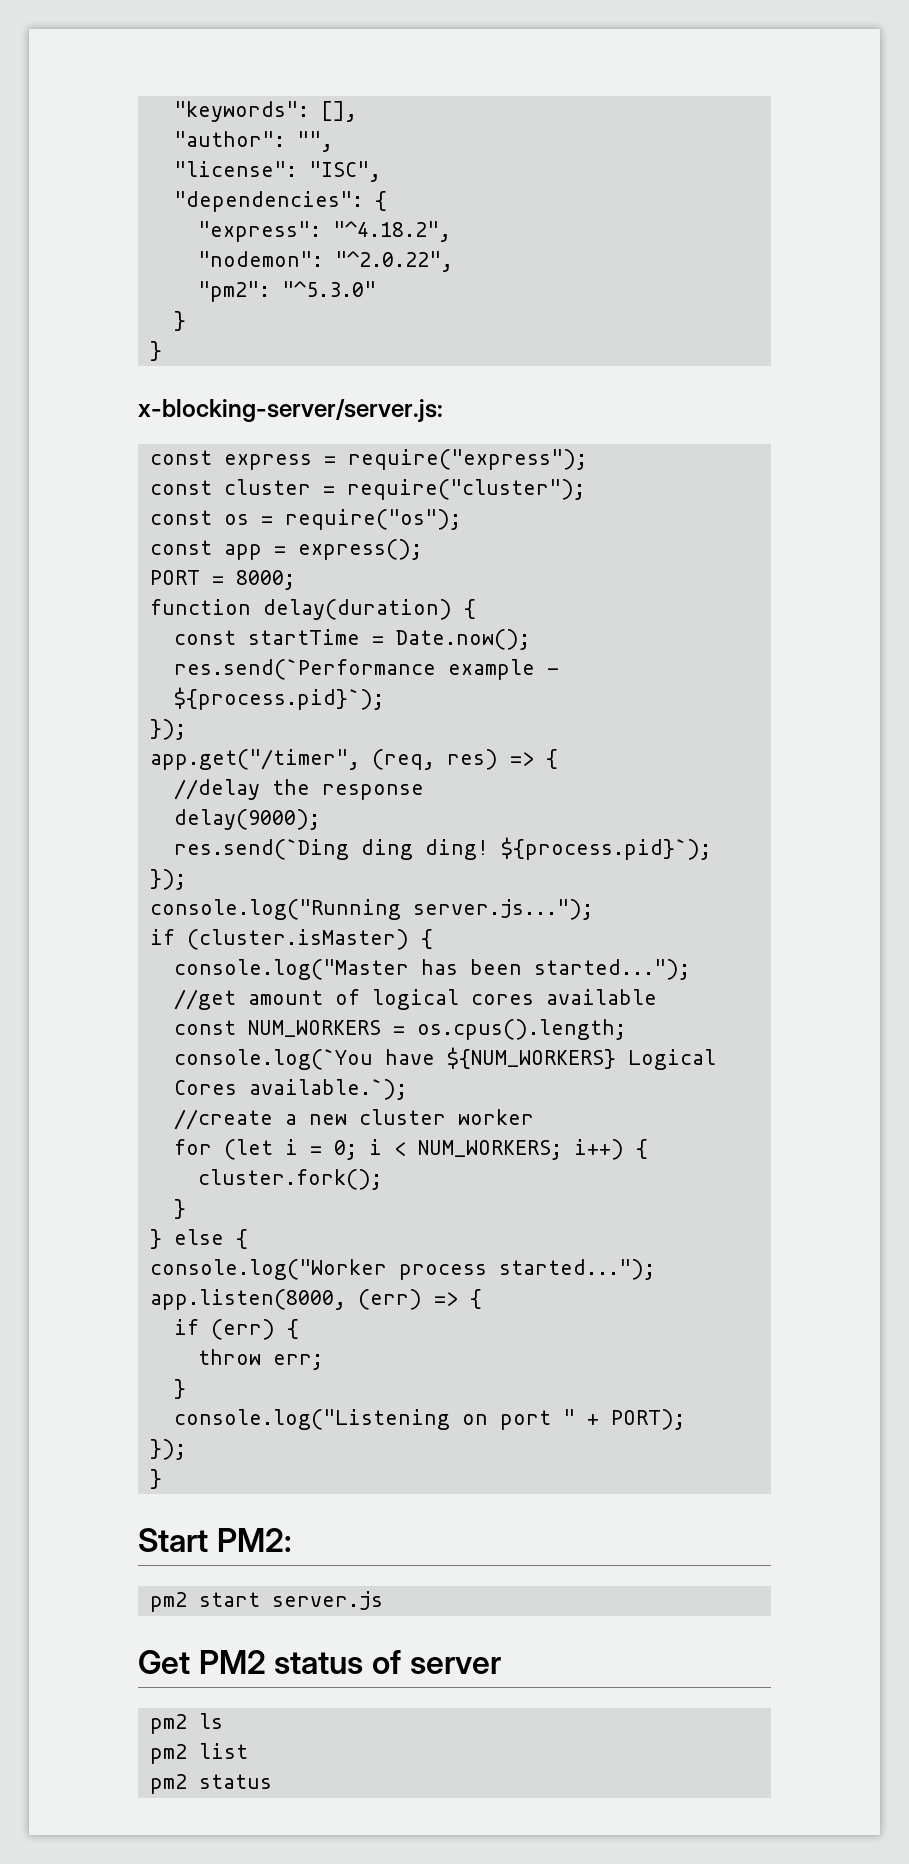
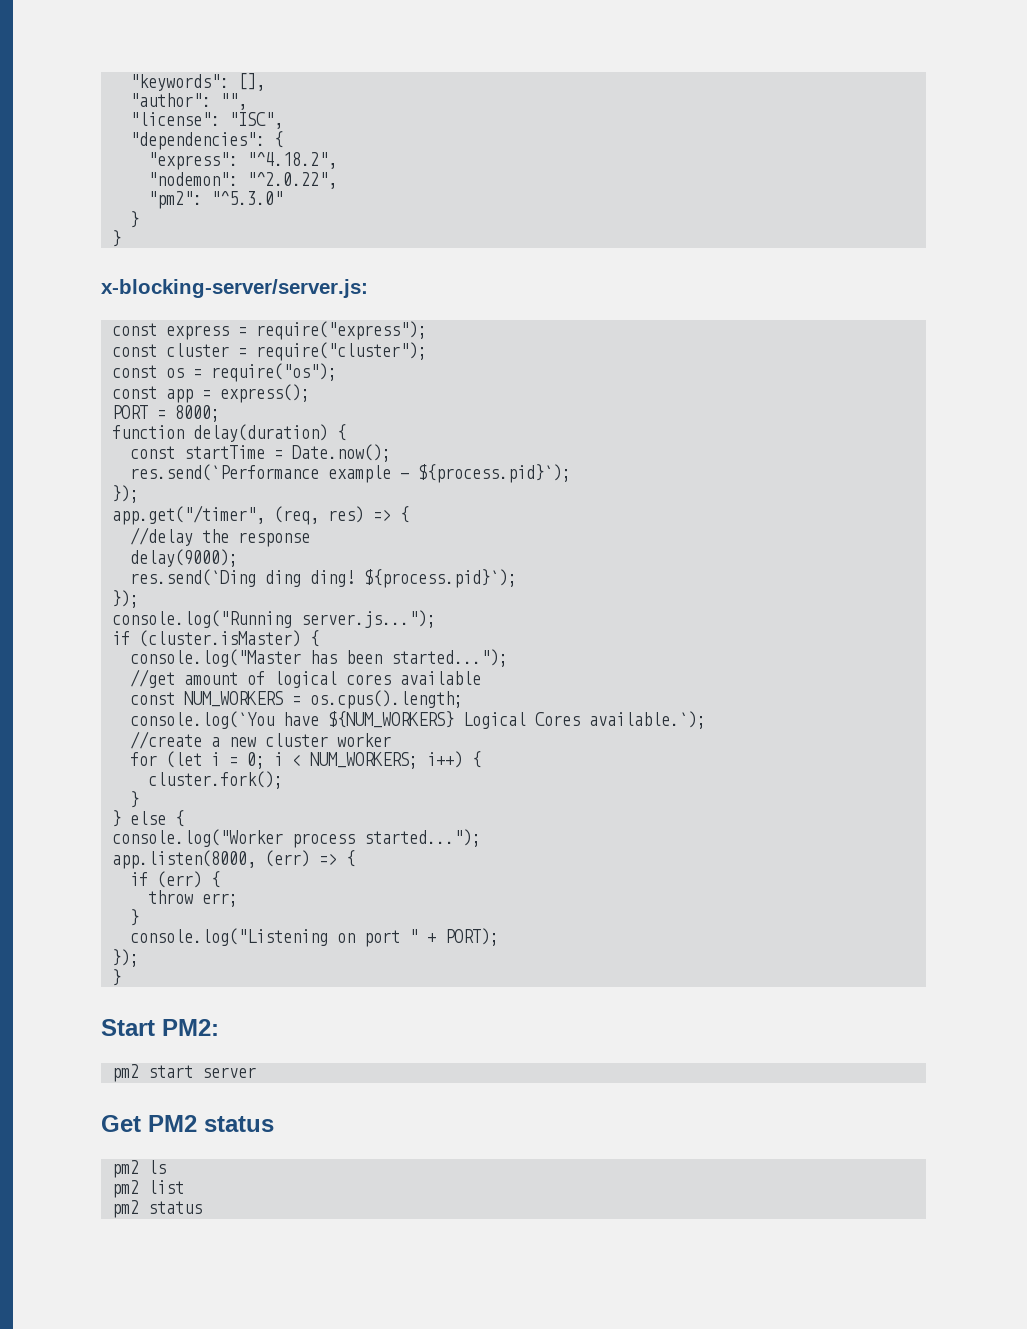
[272,1591,384,1610] server.js -> [202,1067,257,1078] server
[371,1650,501,1674] of server -> (274, 1124) none

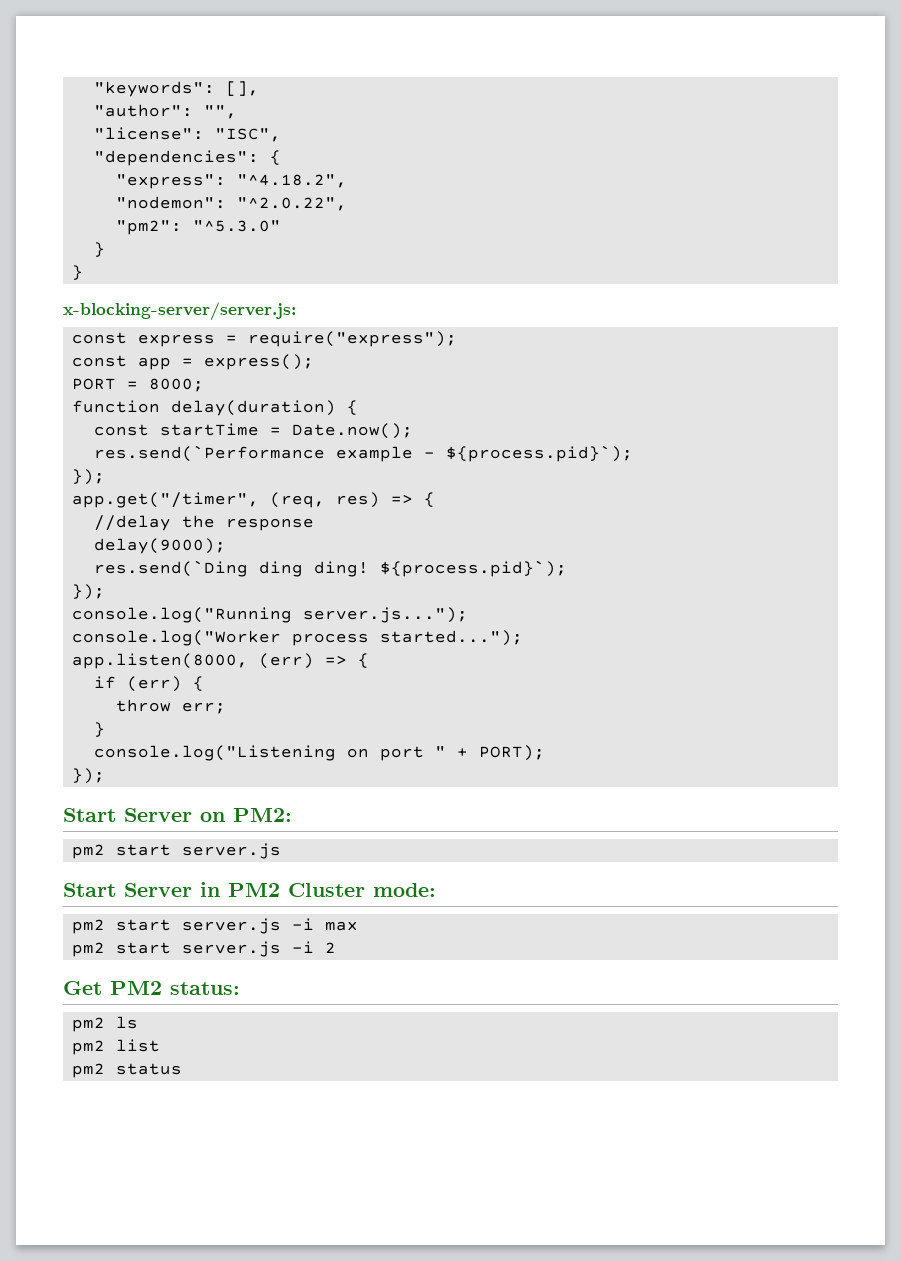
[112,342,428,361] [112,363,338,382] // const cluster = require("cluster"); // const os = require("os"); -> (457, 339) none
[112,630,320,647] [130,649,509,667] [130,669,482,688] [130,690,464,709] [130,711,707,729] [130,731,392,749] [130,751,482,769] [148,771,284,789] [130,791,140,808] [112,810,185,827] // if (cluster.isMaster) { // console.log("Master has been started..."); // //get amount of logical cores available // const NUM_WORKERS = os.cpus().length; // console.log(`You have ${NUM_WORKERS} Logical Cores available.`); // //create a new cluster worker // for (let i = 0; i < NUM_WORKERS; i++) { // cluster.fork(); // } // } else { -> (468, 615) none
[112,969,122,986] [101,1019,155,1036] // } // Start -> [63,808,225,822] // Start Server on
[202,1067,257,1078] server -> [182,843,281,859] [63,882,436,897] [72,918,358,934] [72,941,336,957] server.js // Start Server in PM2 Cluster mode: // pm2 start server.js -i max // pm2 start server.js -i 2
[204,1116,274,1132] status -> [170,982,240,995] status:

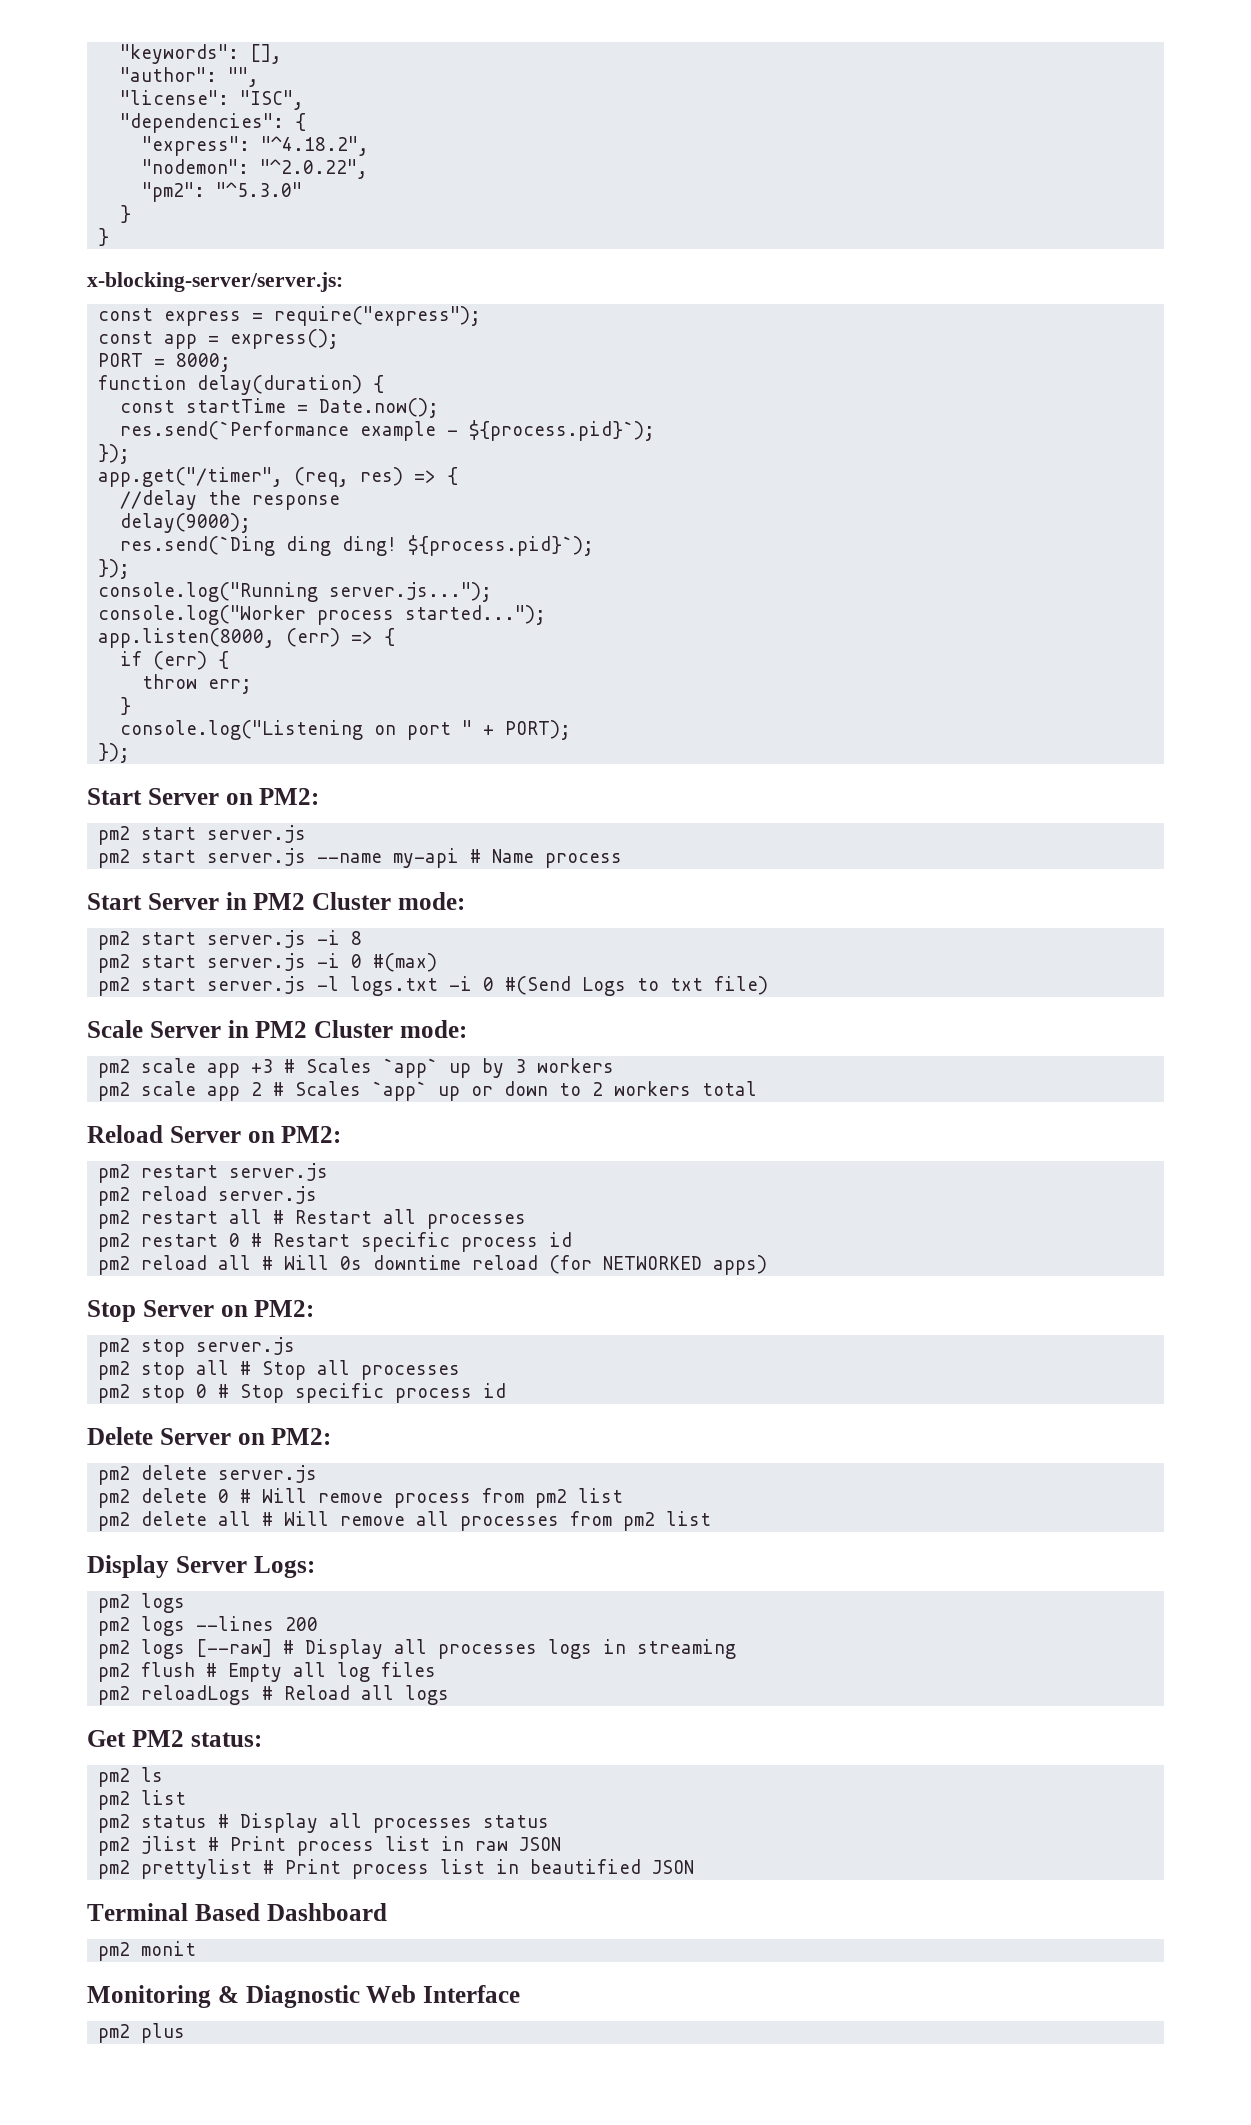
(281, 851) none -> [98,848,623,868] // pm2 start server.js --name my-api # Name process
[325,921,358,931] [72,941,336,957] max // pm2 start server.js -i 2 -> [351,931,363,945] [98,953,438,973] [98,976,769,996] [87,1020,467,1038] [98,1058,615,1078] [98,1081,758,1101] [87,1125,342,1143] [98,1163,329,1183] [98,1186,318,1206] [98,1209,527,1229] [98,1232,573,1252] [98,1255,768,1275] [87,1300,315,1322] [98,1337,296,1357] [98,1360,461,1380] [98,1383,507,1403] [87,1427,332,1445] [98,1465,318,1485] [98,1488,624,1508] [98,1511,712,1531] [87,1555,315,1578] [98,1593,186,1613] [98,1616,319,1636] [98,1639,737,1659] [98,1662,437,1682] [98,1685,450,1705] 8 // pm2 start server.js -i 0 #(max) // pm2 start server.js -l logs.txt -i 0 #(Send Logs to txt file) // Scale Server in PM2 Cluster mode: // pm2 scale app +3 # Scales `app` up by 3 workers // pm2 scale app 2 # Scales `app` up or down to 2 workers total // Reload Server on PM2: // pm2 restart server.js // pm2 reload server.js // pm2 restart all # Restart all processes // pm2 restart 0 # Restart specific process id // pm2 reload all # Will 0s downtime reload (for NETWORKED apps) // Stop Server on PM2: // pm2 stop server.js // pm2 stop all # Stop all processes // pm2 stop 0 # Stop specific process id // Delete Server on PM2: // pm2 delete server.js // pm2 delete 0 # Will remove process from pm2 list // pm2 delete all # Will remove all processes from pm2 list // Display Server Logs: // pm2 logs // pm2 logs --lines 200 // pm2 logs [--raw] # Display all processes logs in streaming // pm2 flush # Empty all log files // pm2 reloadLogs # Reload all logs
(182, 1069) none -> [218,1813,550,1833] [98,1836,562,1856] [98,1859,695,1879] [87,1903,387,1921] [98,1941,197,1961] [87,1985,520,2008] [98,2023,186,2043] # Display all processes status // pm2 jlist # Print process list in raw JSON // pm2 prettylist # Print process list in beautified JSON // Terminal Based Dashboard // pm2 monit // Monitoring & Diagnostic Web Interface // pm2 plus

